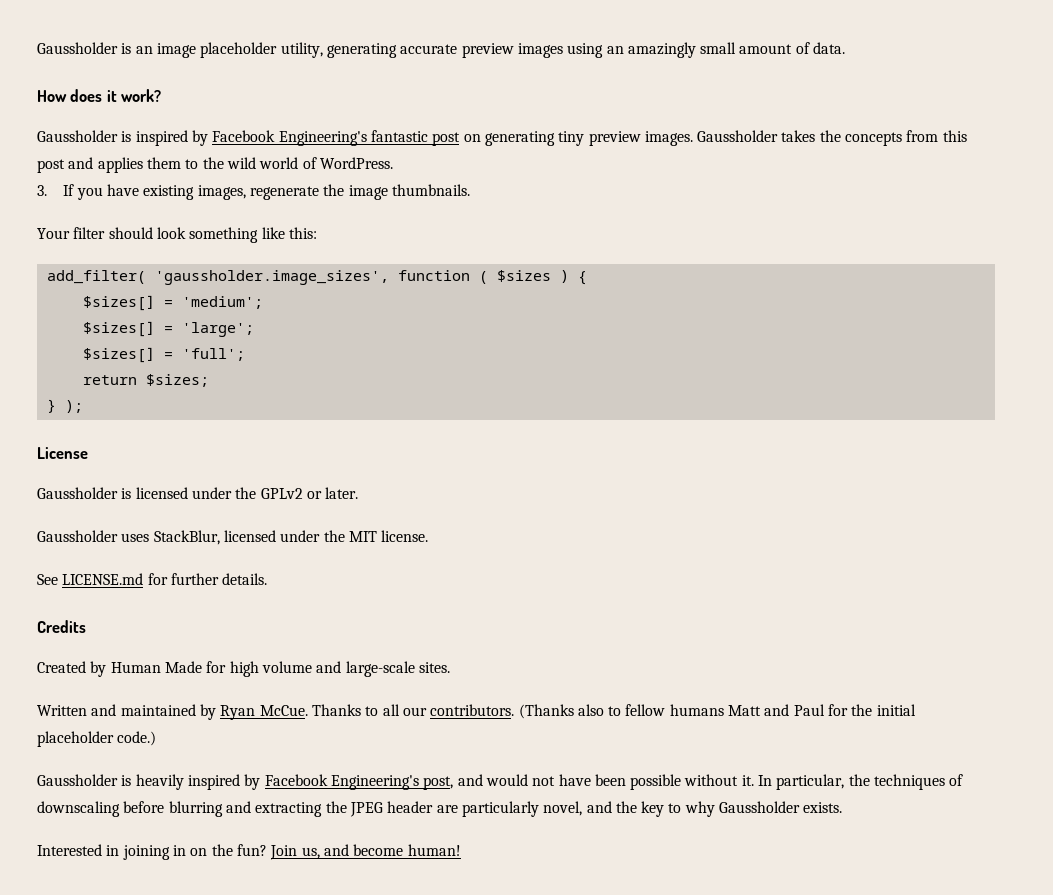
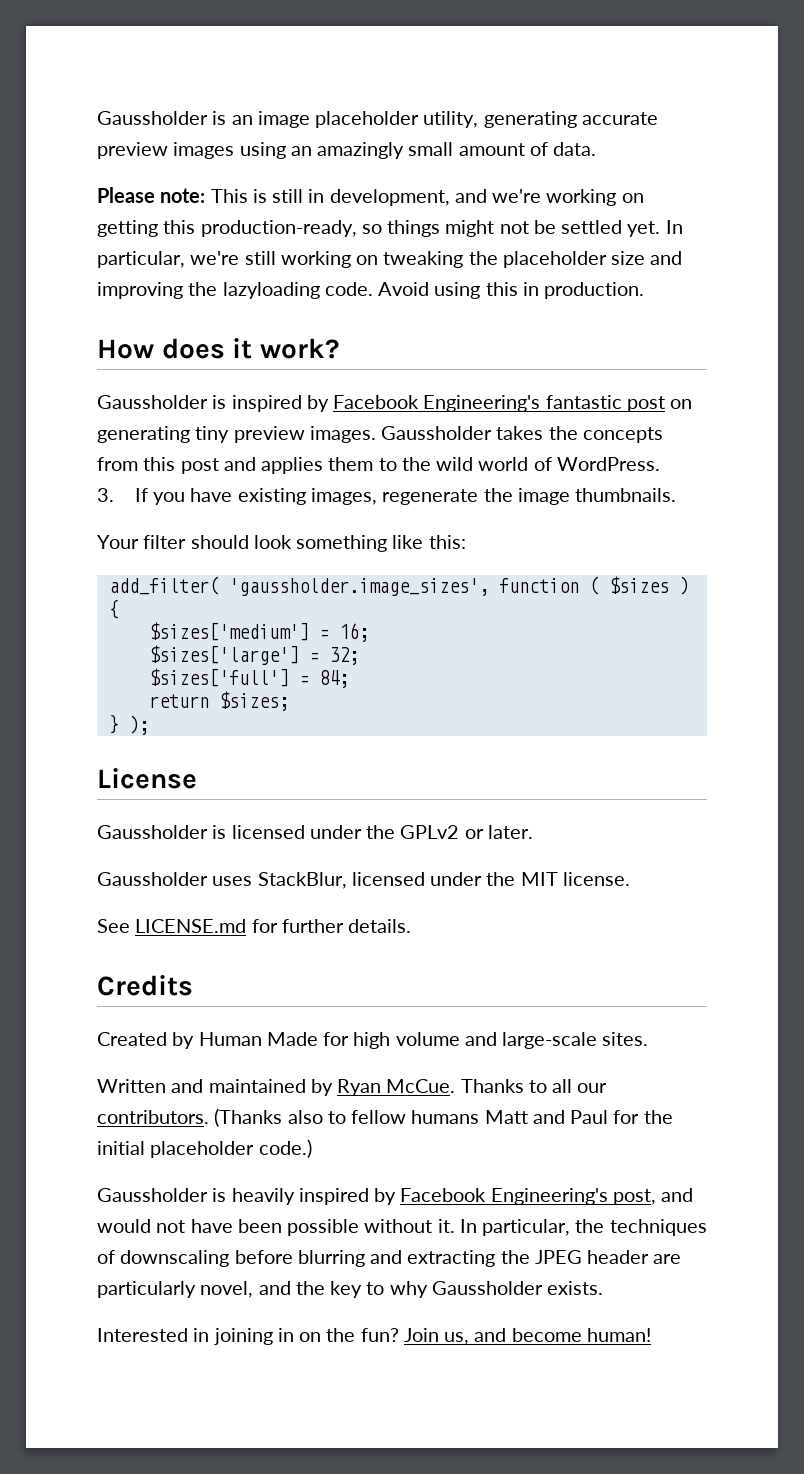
(846, 48) none -> [97,187,644,206] [97,220,683,237] [97,251,683,268] [97,282,645,299] // Please note: This is still in development, and we're working on getting this production-ready, so things might not be settled yet. In particular, we're still working on tweaking the placeholder size and improving the lazyloading code. Avoid using this in production.
[82,295,263,311] [82,321,254,337] [82,347,245,363] $sizes[] = 'medium'; // $sizes[] = 'large'; // $sizes[] = 'full'; -> [148,622,369,642] [148,645,359,665] [148,668,349,688] $sizes['medium'] = 16; // $sizes['large'] = 32; // $sizes['full'] = 84;

